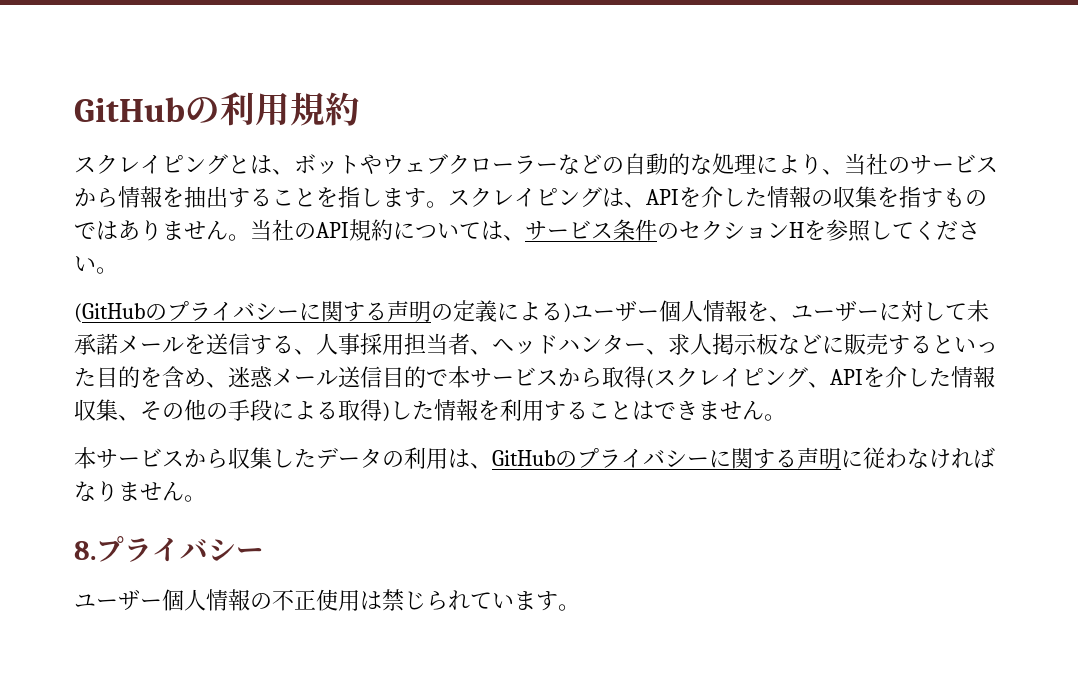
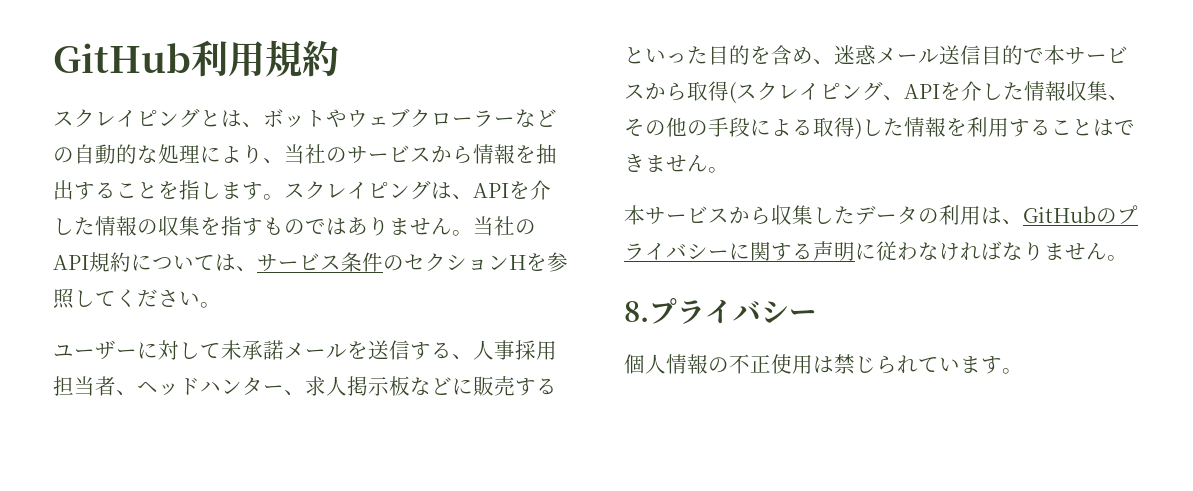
[74,97,220,123] GitHubの -> [53,43,191,73] GitHub
[74,300,791,323] (GitHubのプライバシーに関する声明の定義による)ユーザー個人情報を、 -> (221, 305) none
[74,589,162,610] ユーザー -> (817, 315) none

